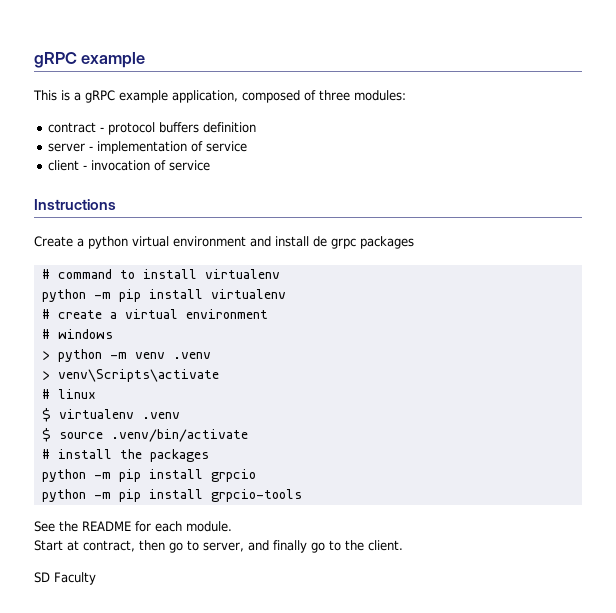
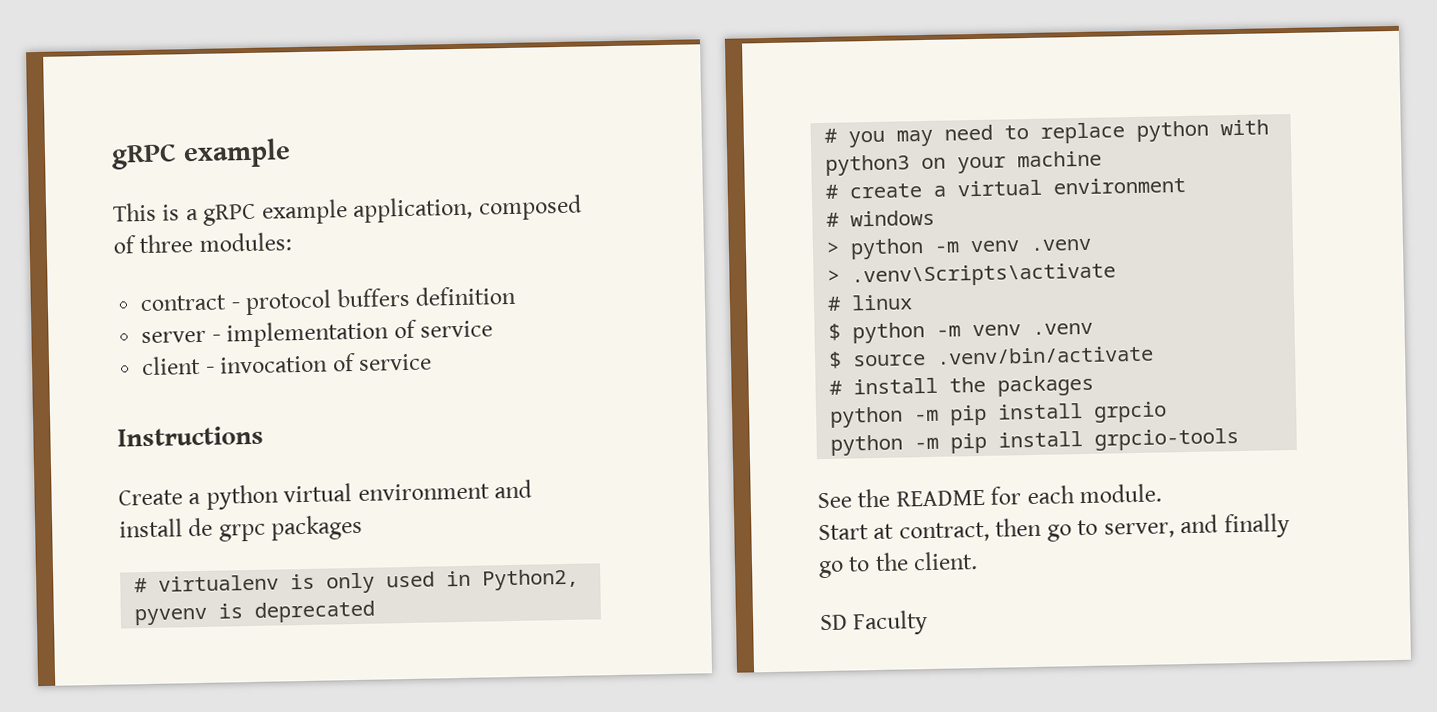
[57,269,280,279] [41,289,286,302] command to install virtualenv // python -m pip install virtualenv -> [158,568,580,594] [134,600,377,626] [824,119,1270,148] [825,150,1103,176] virtualenv is only used in Python2, pyvenv is deprecated // # you may need to replace python with python3 on your machine
[57,369,219,382] venv\Scripts\activate -> [851,262,1117,288] .venv\Scripts\activate
[58,409,134,419] virtualenv -> [852,322,1022,344] python -m venv

